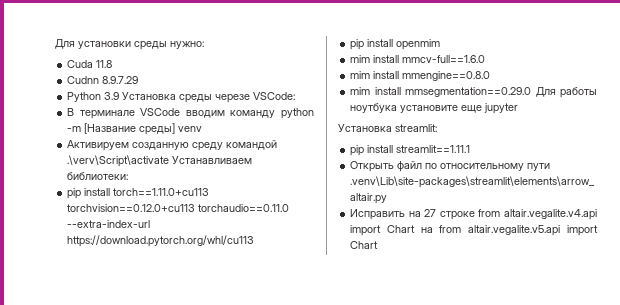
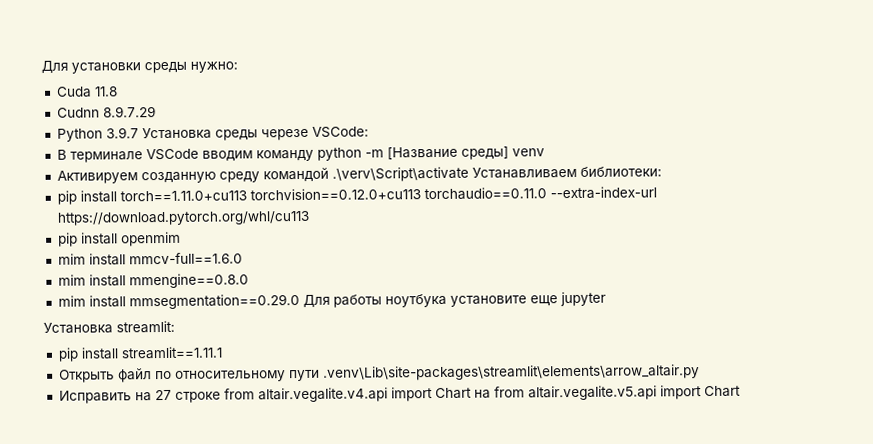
[104,92,120,100] 3.9 -> [105,127,139,139] 3.9.7

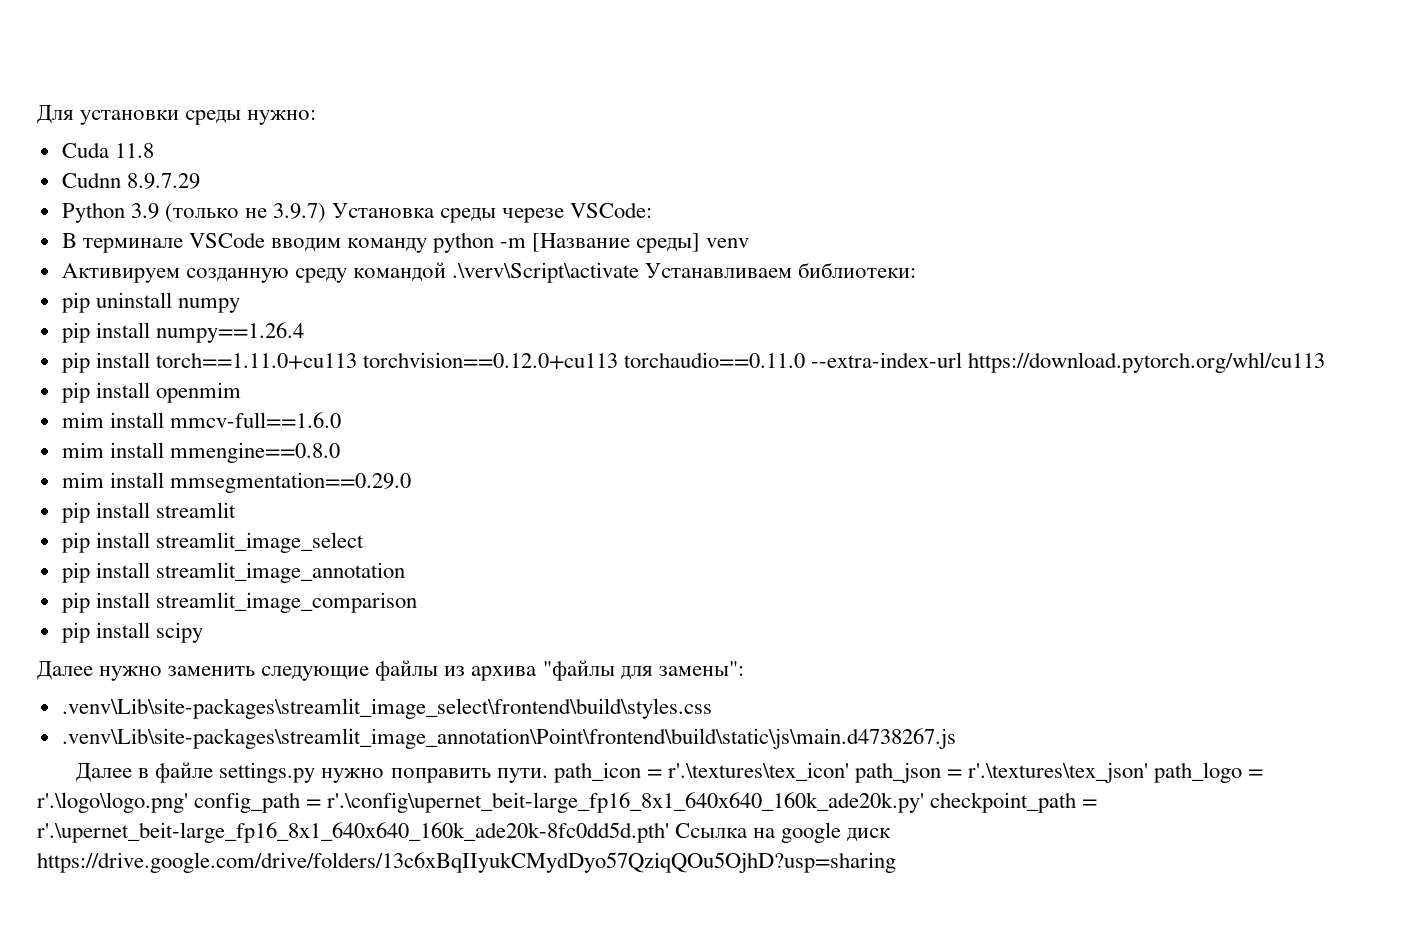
[105,127,139,139] 3.9.7 -> [130,203,327,223] 3.9 (только не 3.9.7)
(662, 171) none -> [61,292,240,313] [61,322,304,343] // pip uninstall numpy // pip install numpy==1.26.4
[302,291,606,308] [43,320,175,334] [57,346,222,362] [58,364,700,383] [58,385,741,404] Для работы ноутбука установите еще jupyter // Установка streamlit: // pip install streamlit==1.11.1 // Открыть файл по относительному пути .venv\Lib\site-packages\streamlit\elements\arrow_altair.py // Исправить на 27 строке from altair.vegalite.v4.api import Chart на from altair.vegalite.v5.api import Chart -> [61,502,236,523] [61,532,364,553] [61,562,405,583] [61,592,417,613] [61,622,203,643] [37,660,744,681] [61,698,712,719] [61,728,956,749] [76,762,1264,783] [37,792,1098,813] [37,822,892,843] [37,852,896,873] // pip install streamlit // pip install streamlit_image_select // pip install streamlit_image_annotation // pip install streamlit_image_comparison // pip install scipy // Далее нужно заменить следующие файлы из архива "файлы для замены": // .venv\Lib\site-packages\streamlit_image_select\frontend\build\styles.css // .venv\Lib\site-packages\streamlit_image_annotation\Point\frontend\build\static\js\main.d4738267.js // Далее в файле settings.py нужно поправить пути. path_icon = r'.\textures\tex_icon' path_json = r'.\textures\tex_json' path_logo = r'.\logo\logo.png' config_path = r'.\config\upernet_beit-large_fp16_8x1_640x640_160k_ade20k.py' checkpoint_path = r'.\upernet_beit-large_fp16_8x1_640x640_160k_ade20k-8fc0dd5d.pth' Ссылка на google диск https://drive.google.com/drive/folders/13c6xBqIIyukCMydDyo57QziqQOu5OjhD?usp=sharing

